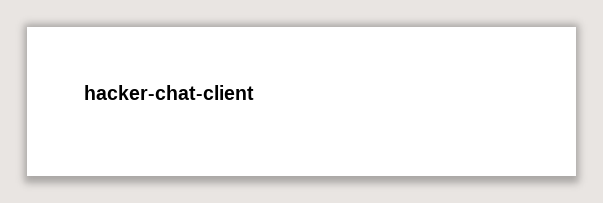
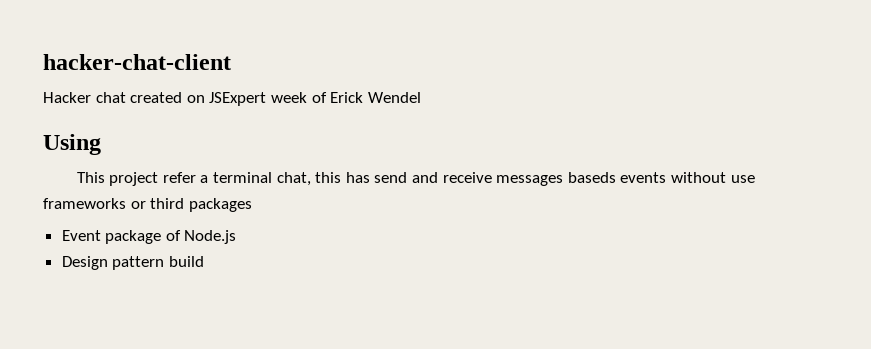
(254, 92) none -> [43,92,421,106] [43,134,101,155] [76,172,755,186] [43,198,252,212] [61,230,237,244] [61,256,204,270] // Hacker chat created on JSExpert week of Erick Wendel // Using // This project refer a terminal chat, this has send and receive messages baseds events without use frameworks or third packages // Event package of Node.js // Design pattern build

